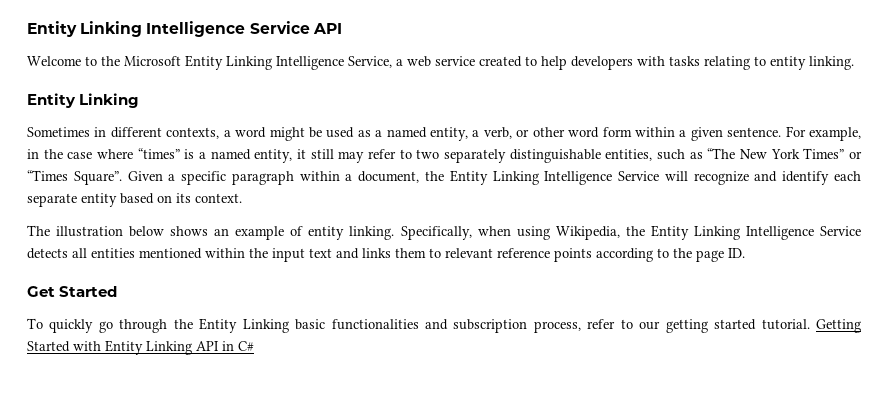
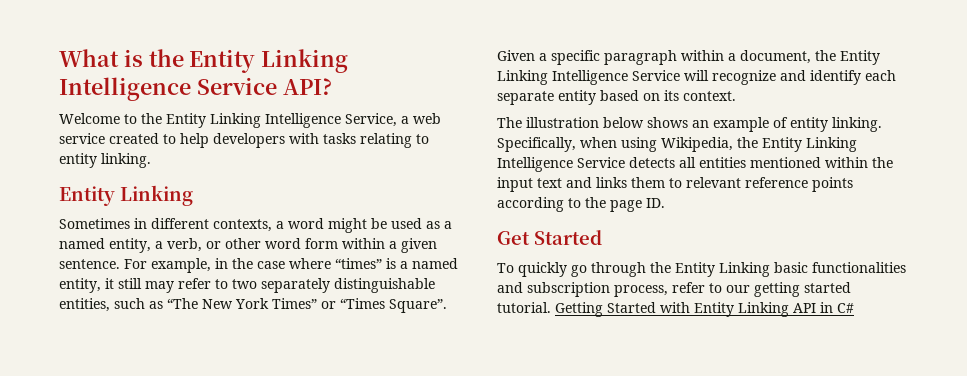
[27,21,342,37] Entity Linking Intelligence Service API -> [59,49,349,73] [59,77,332,101] What is the Entity Linking Intelligence Service API?
[124,56,181,66] Microsoft -> (162, 118) none

